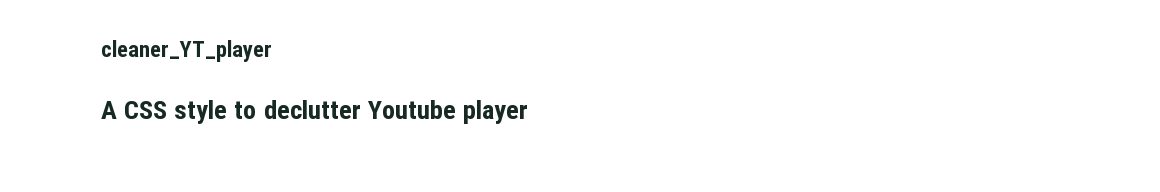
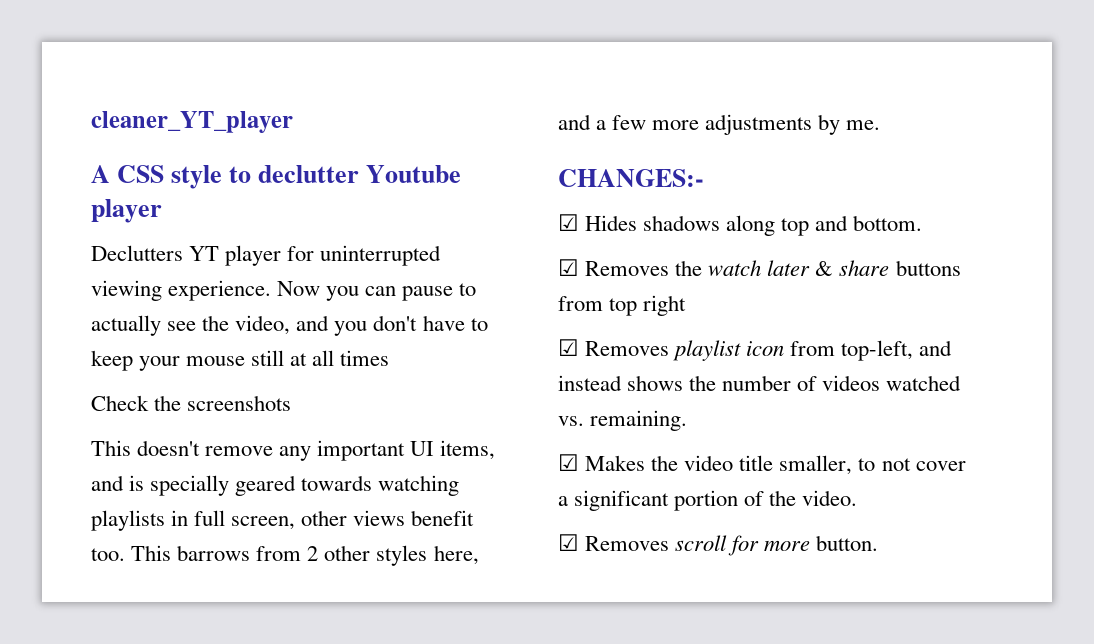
(528, 112) none -> [91,245,442,266] [91,280,477,301] [91,315,488,336] [91,350,390,371] [91,395,292,411] [91,440,496,461] [91,475,460,496] [91,510,475,531] [91,545,479,566] [558,114,881,135] [558,169,704,187] [558,214,923,236] [558,259,961,276] [558,295,687,316] [558,339,953,361] [558,375,962,391] [558,410,688,431] [558,454,966,475] [558,490,858,511] [558,534,879,556] // Declutters YT player for uninterrupted viewing experience. Now you can pause to actually see the video, and you don't have to keep your mouse still at all times // Check the screenshots // This doesn't remove any important UI items, and is specially geared towards watching playlists in full screen, other views benefit too. This barrows from 2 other styles here, and a few more adjustments by me. // CHANGES:- // ☑ Hides shadows along top and bottom. // ☑ Removes the watch later & share buttons from top right // ☑ Removes playlist icon from top-left, and instead shows the number of videos watched vs. remaining. // ☑ Makes the video title smaller, to not cover a significant portion of the video. // ☑ Removes scroll for more button.

